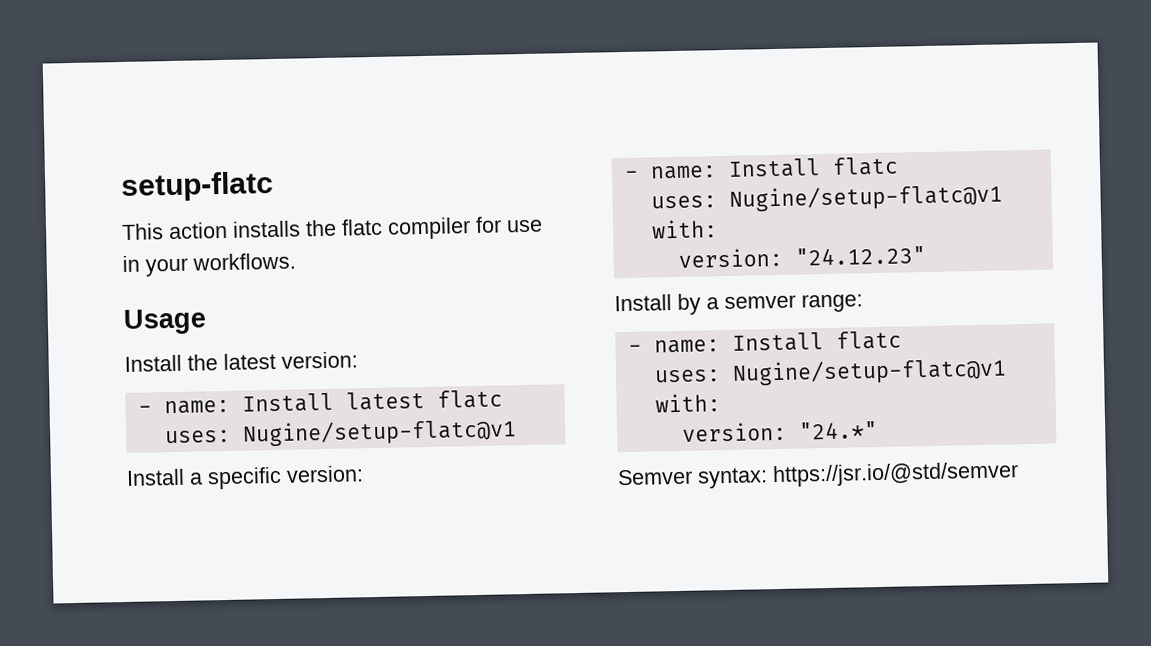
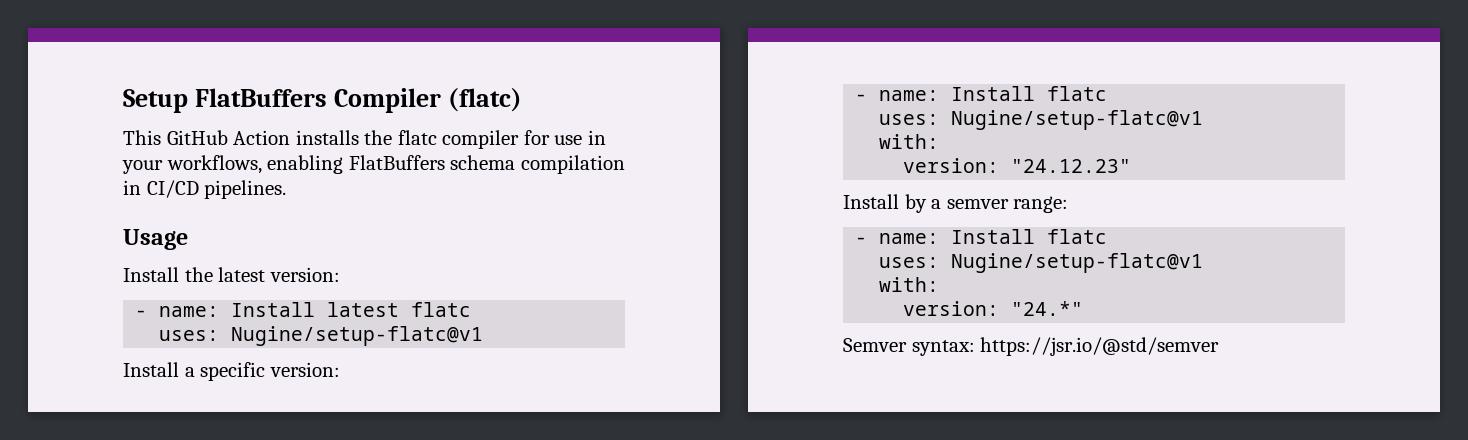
[120,170,274,203] setup-flatc -> [123,88,523,113] Setup FlatBuffers Compiler (flatc)
[168,221,228,240] action -> [166,130,291,145] GitHub Action
[192,252,296,271] workflows. -> [166,155,625,174] [123,180,287,199] workflows, enabling FlatBuffers schema compilation in CI/CD pipelines.

